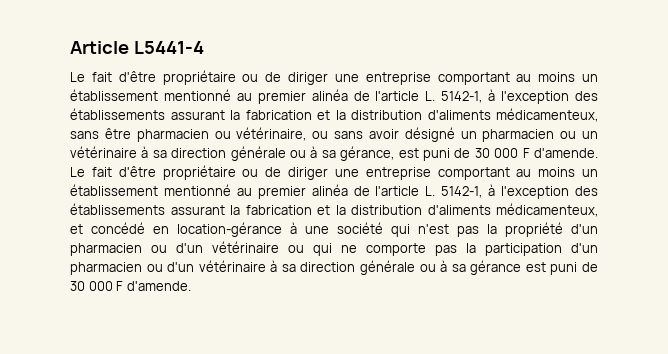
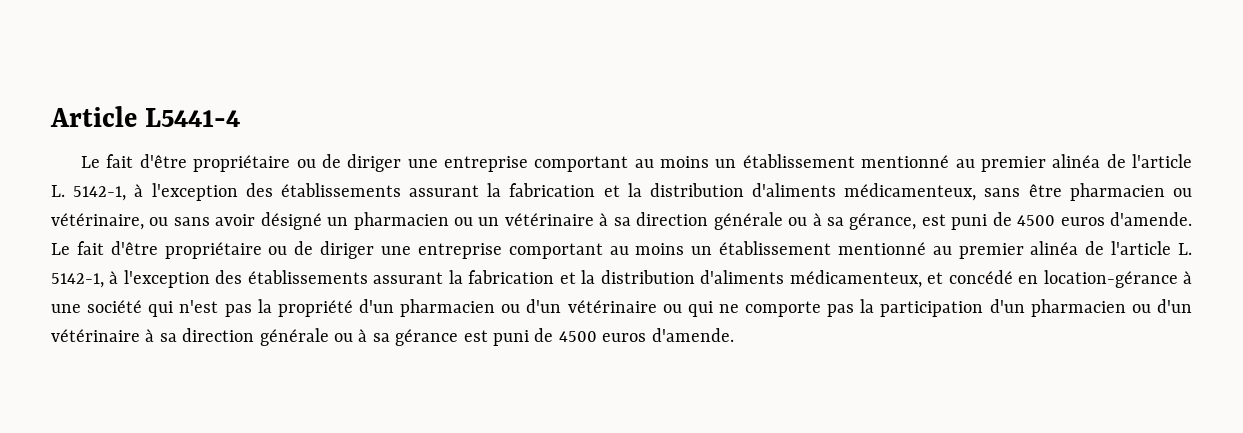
[474,148,530,158] 30 000 F -> [1017,215,1105,226] 4500 euros
[70,281,124,291] 30 000 F -> [558,331,647,342] 4500 euros

